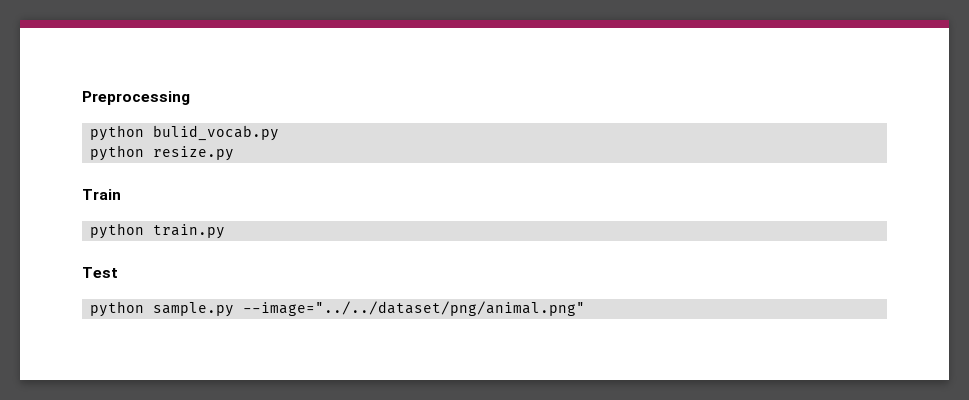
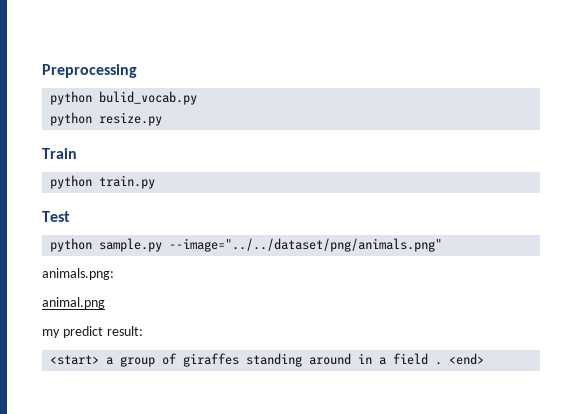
[243,301,586,316] --image="../../dataset/png/animal.png" -> [169,238,443,252] [42,268,114,280] [42,297,105,309] [42,326,143,338] [50,353,485,367] --image="../../dataset/png/animals.png" // animals.png: // animal.png // my predict result: // <start> a group of giraffes standing around in a field . <end>

